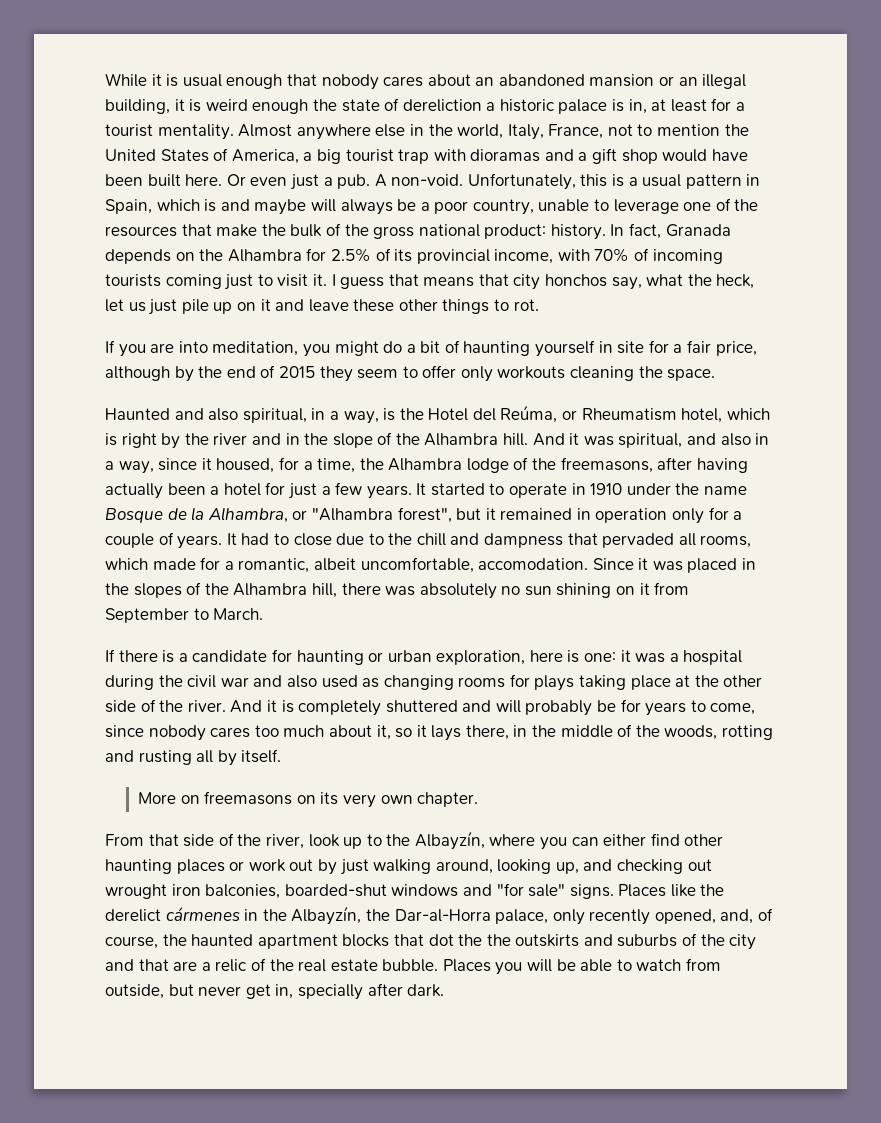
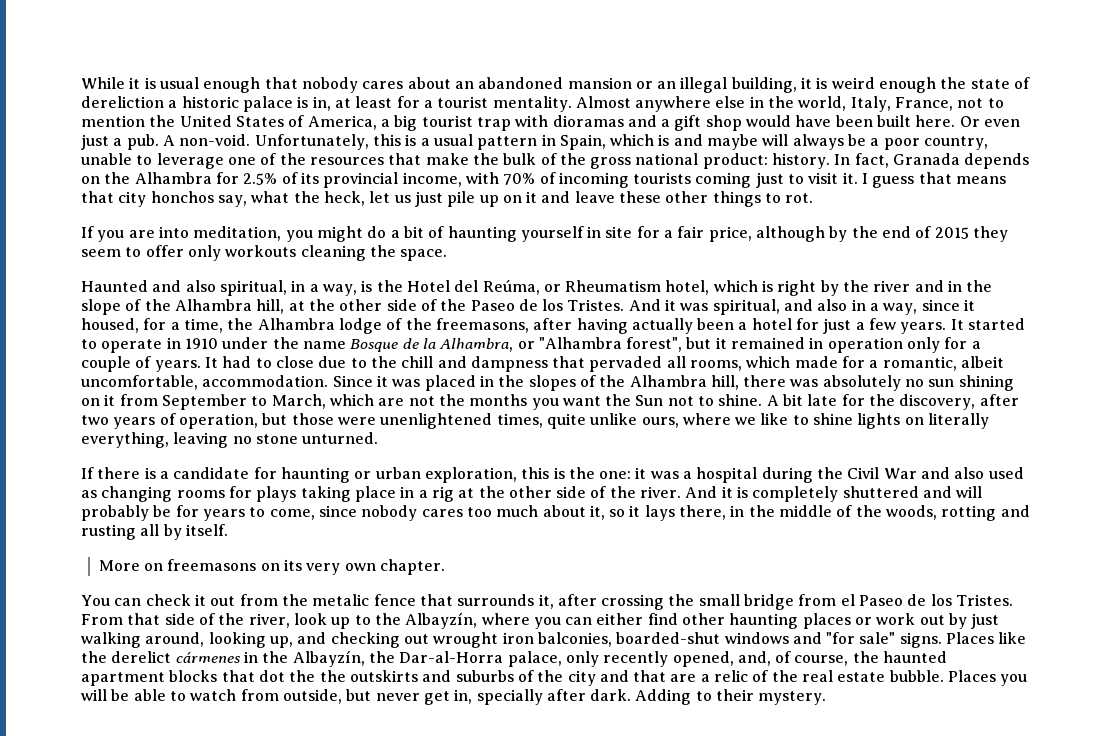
[503,433,529,446] hill. -> [256,299,625,314] hill, at the other side of the Paseo de los Tristes.
[478,558,589,570] accomodation. -> [202,375,329,387] accommodation.
[213,608,264,620] March. -> [271,394,1019,410] [81,413,990,429] [81,432,379,448] March, which are not the months you want the Sun not to shine. A bit late for the discovery, after two years of operation, but those were unenlightened times, quite unlike ours, where we like to shine lights on literally everything, leaving no stone unturned.
[529,650,580,663] here is -> [521,467,595,479] this is the
[187,675,249,688] civil war -> [847,467,917,479] Civil War
(671, 682) none -> [400,486,454,502] in a rig
(479, 799) none -> [81,594,1014,610] You can check it out from the metalic fence that surrounds it, after crossing the small bridge from el Paseo de los Tristes.
(445, 990) none -> [635,689,827,705] Adding to their mystery.

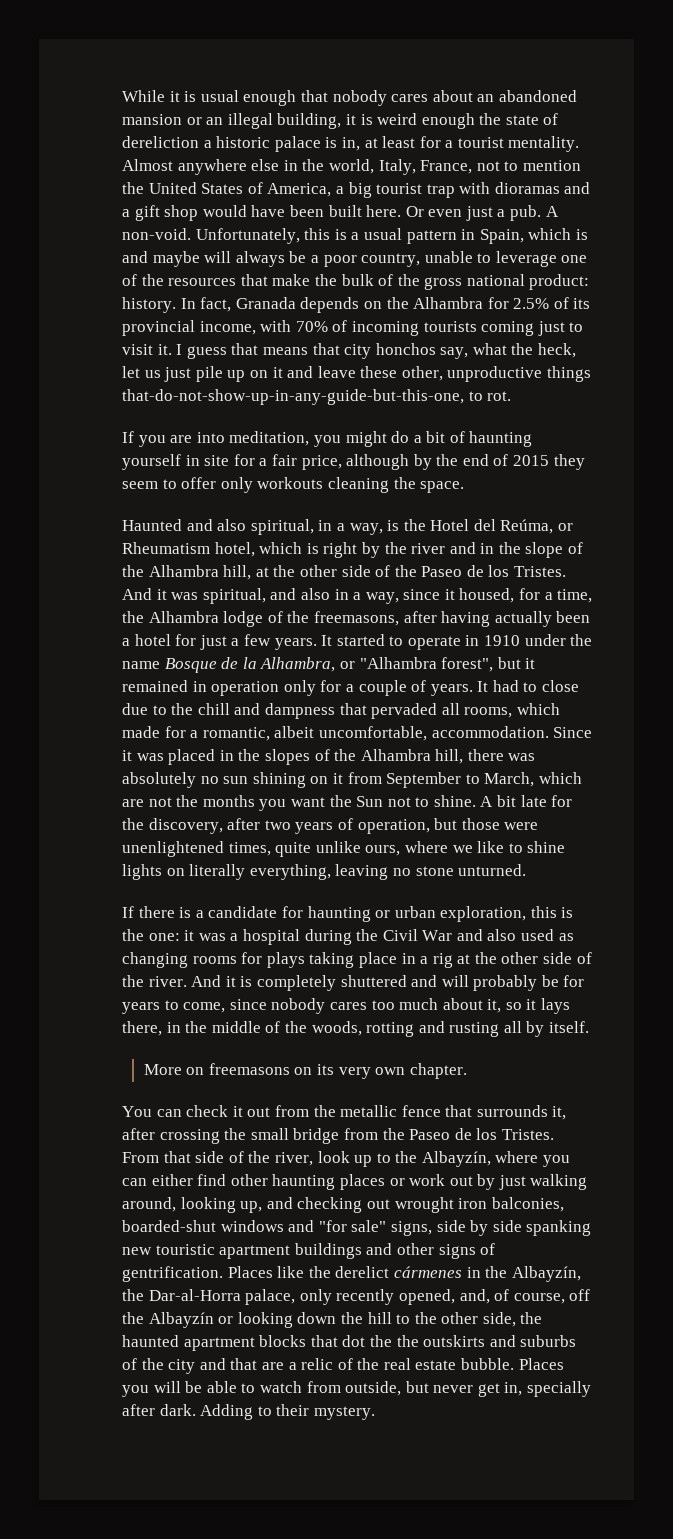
[665,191,761,207] other things -> [401,366,592,382] [122,389,464,405] other, unproductive things that-do-not-show-up-in-any-guide-but-this-one,
[312,594,370,606] metalic -> [340,1105,398,1117] metallic
[840,594,855,606] el -> [382,1128,405,1140] the
[899,632,942,648] signs. -> [390,1220,592,1236] [122,1243,496,1259] [122,1266,223,1282] signs, side by side spanking new touristic apartment buildings and other signs of gentrification.
(849, 660) none -> [569,1289,591,1301] [122,1312,516,1328] off the Albayzín or looking down the hill to the other side,

